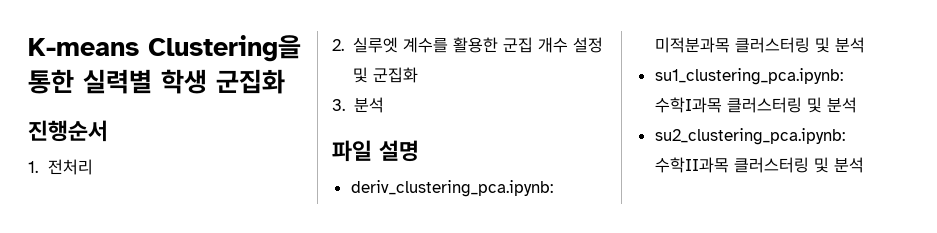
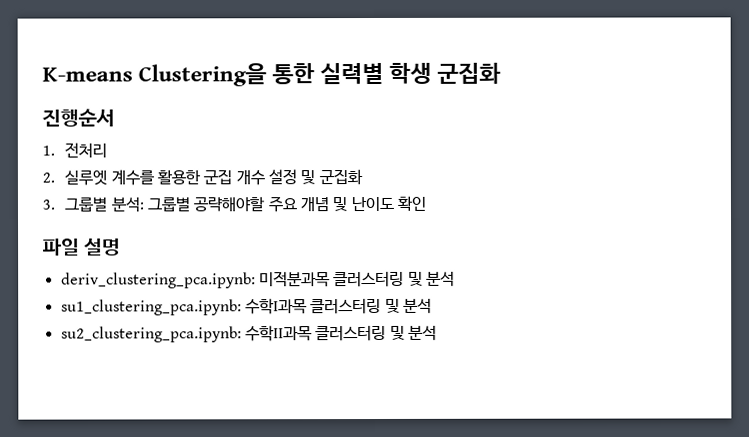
[353,97,384,113] 분석 -> [64,195,427,213] 그룹별 분석: 그룹별 공략해야할 주요 개념 및 난이도 확인

